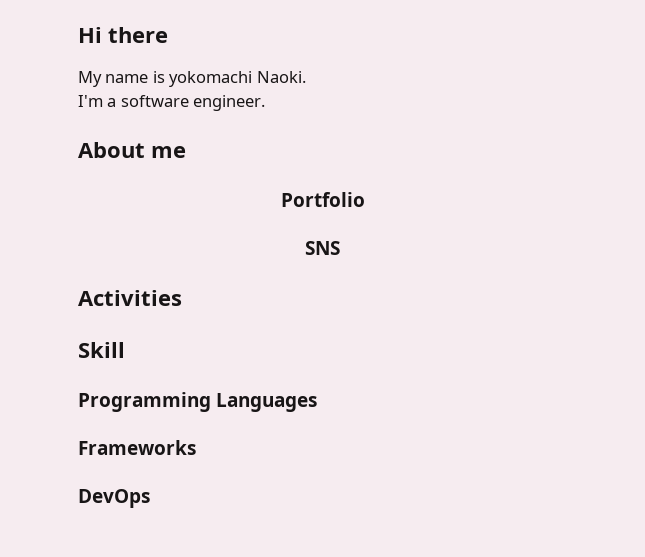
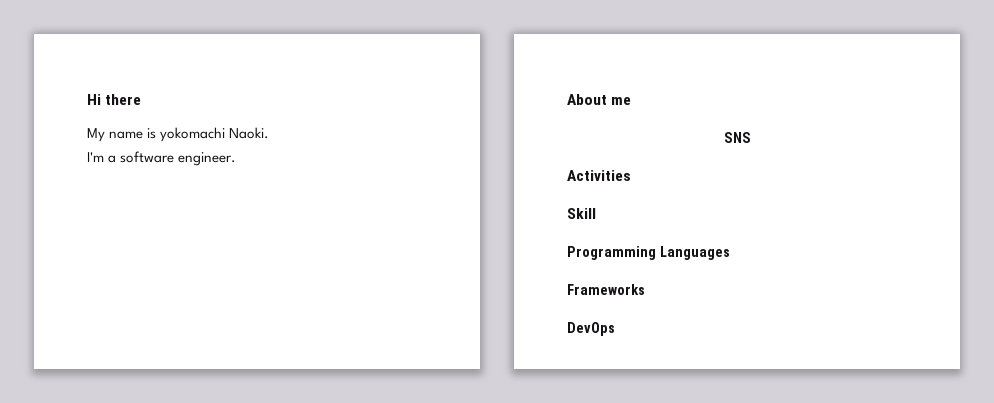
[280,192,365,207] // Portfolio -> (632, 101) none

